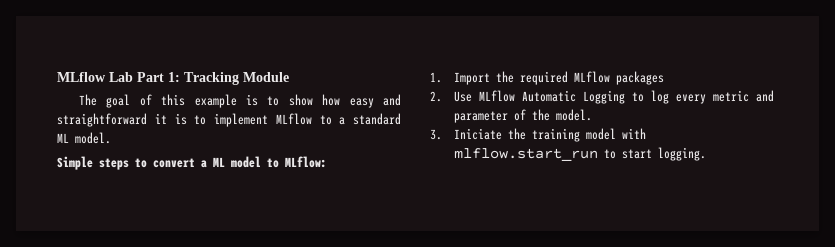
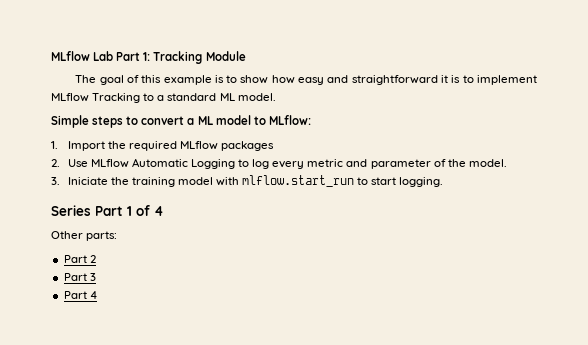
(312, 119) none -> [92,93,141,103] Tracking
(707, 154) none -> [51,205,164,216] [51,231,118,241] [63,255,96,263] [63,273,96,281] [63,291,97,299] // Series Part 1 of 4 // Other parts: // Part 2 // Part 3 // Part 4

